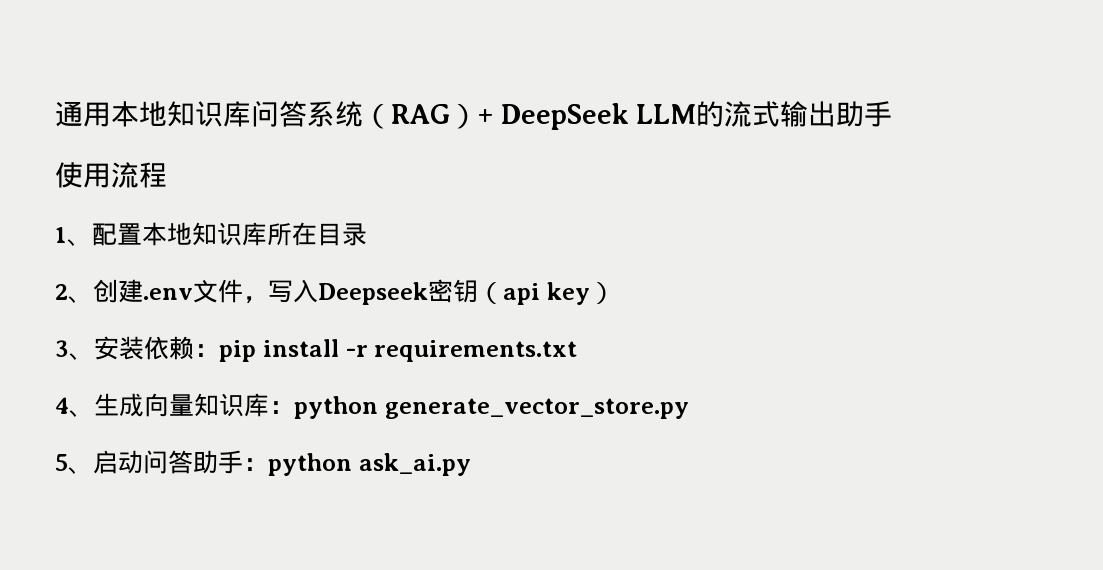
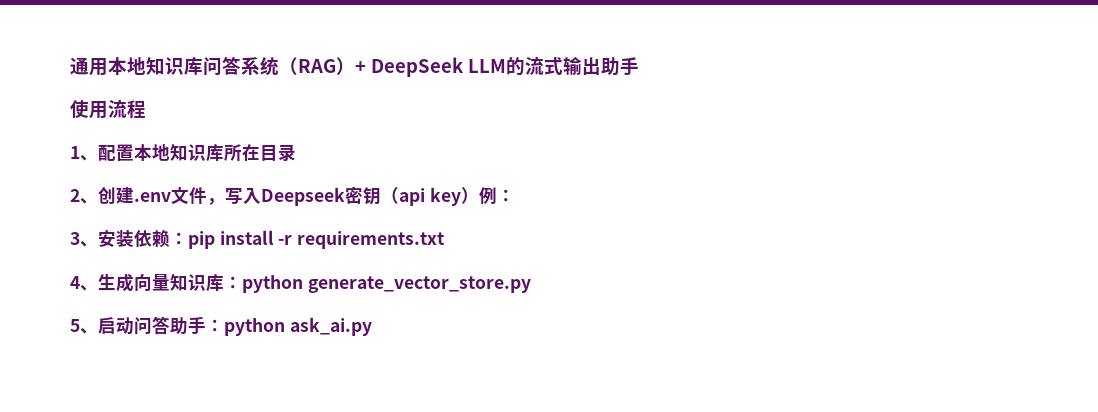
(615, 293) none -> [478,187,515,204] 例：

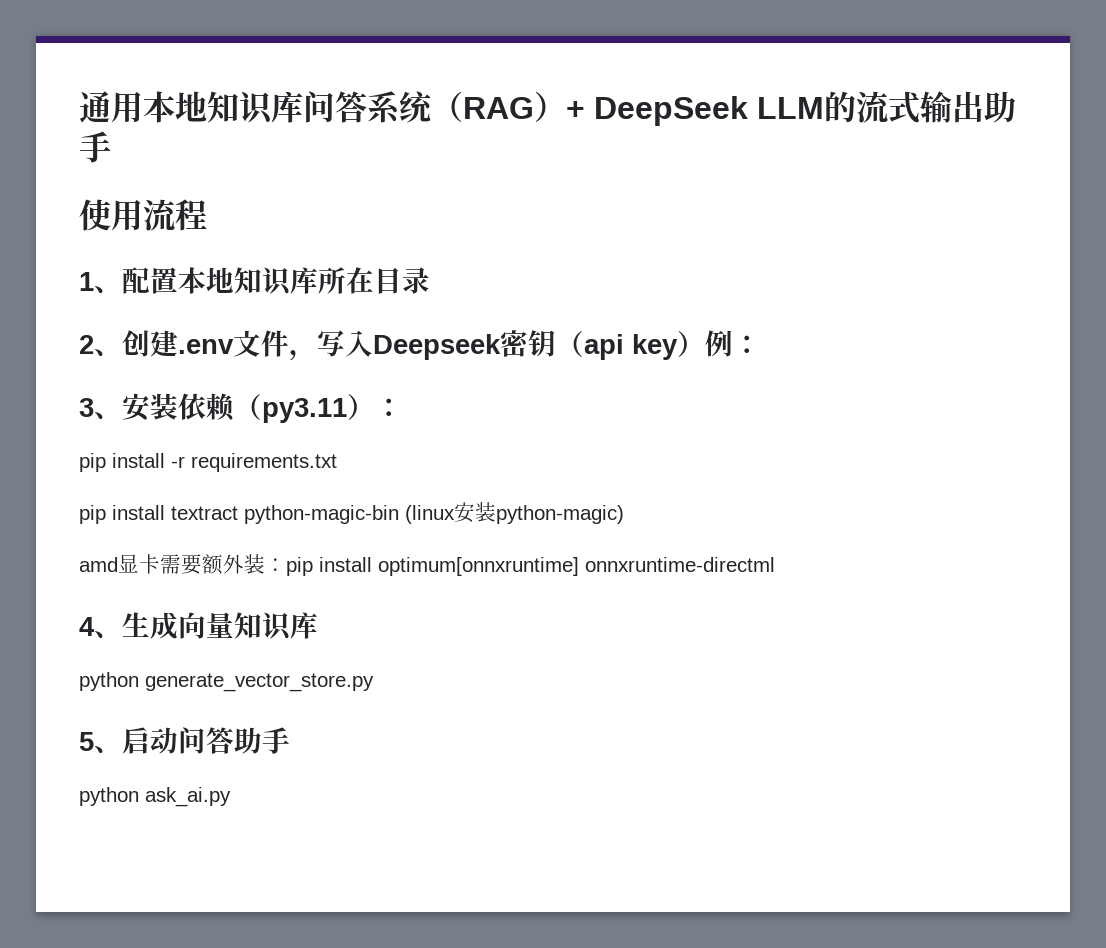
[170,232,188,245] ： -> [234,394,403,423] （py3.11）： //
(446, 240) none -> [79,502,624,524] [79,554,775,576] // pip install textract python-magic-bin (linux安装python-magic) // amd显卡需要额外装：pip install optimum[onnxruntime] onnxruntime-directml
[224,276,242,289] ： -> (318, 625) //
[206,319,224,332] ： -> (290, 740) //

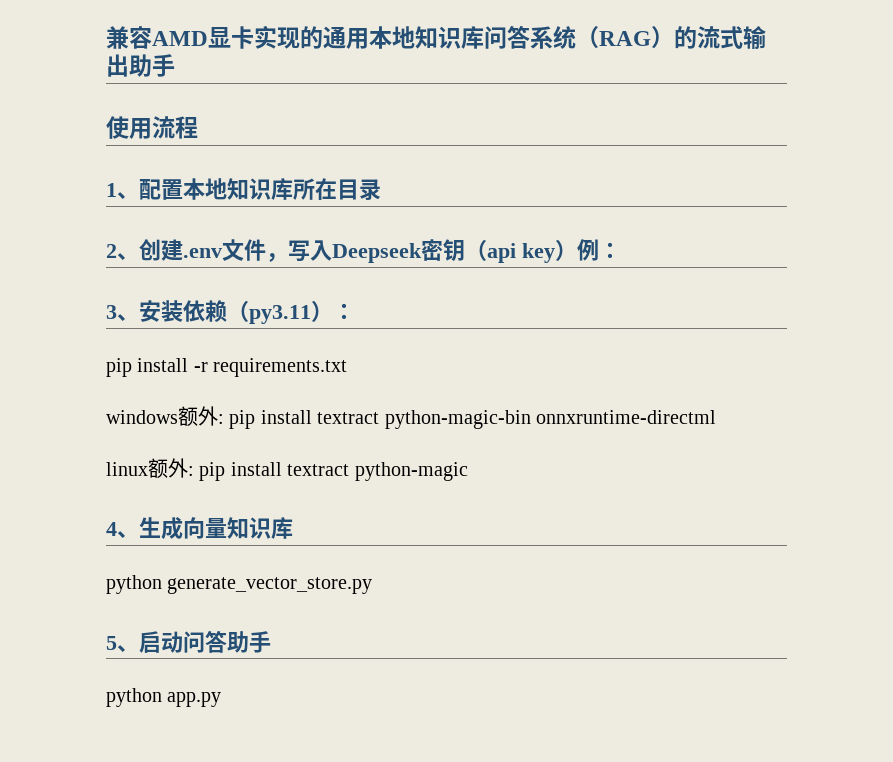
(79, 107) none -> [106,25,323,49] 兼容AMD显卡实现的
[566,96,824,126] + DeepSeek LLM -> (674, 37) none
(337, 462) none -> [106,406,224,426] windows额外:
[405,502,624,524] [79,554,775,576] (linux安装python-magic) // amd显卡需要额外装：pip install optimum[onnxruntime] onnxruntime-directml -> [536,410,716,424] [106,458,468,481] onnxruntime-directml // linux额外: pip install textract python-magic
[145,787,231,807] ask_ai.py -> [167,692,222,707] app.py

